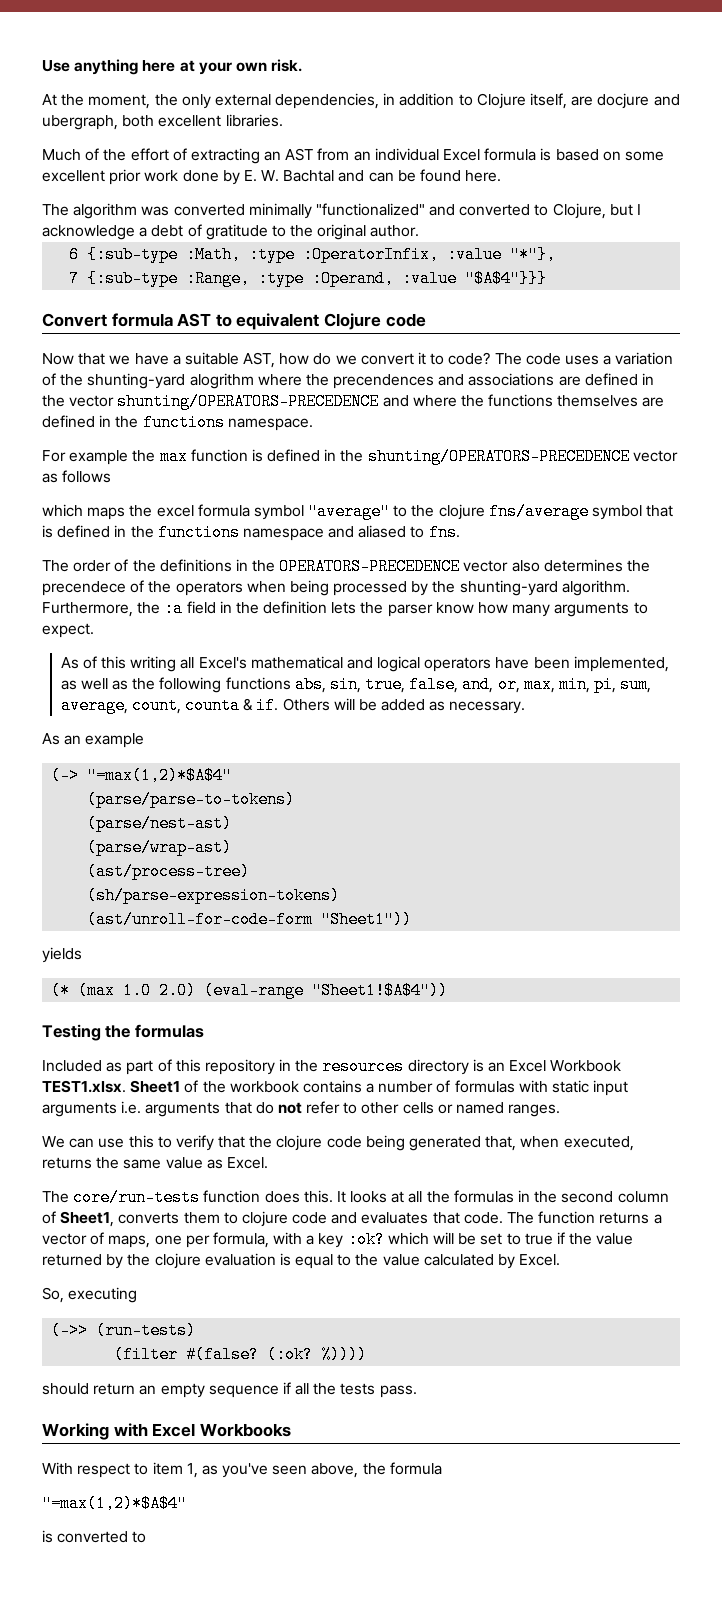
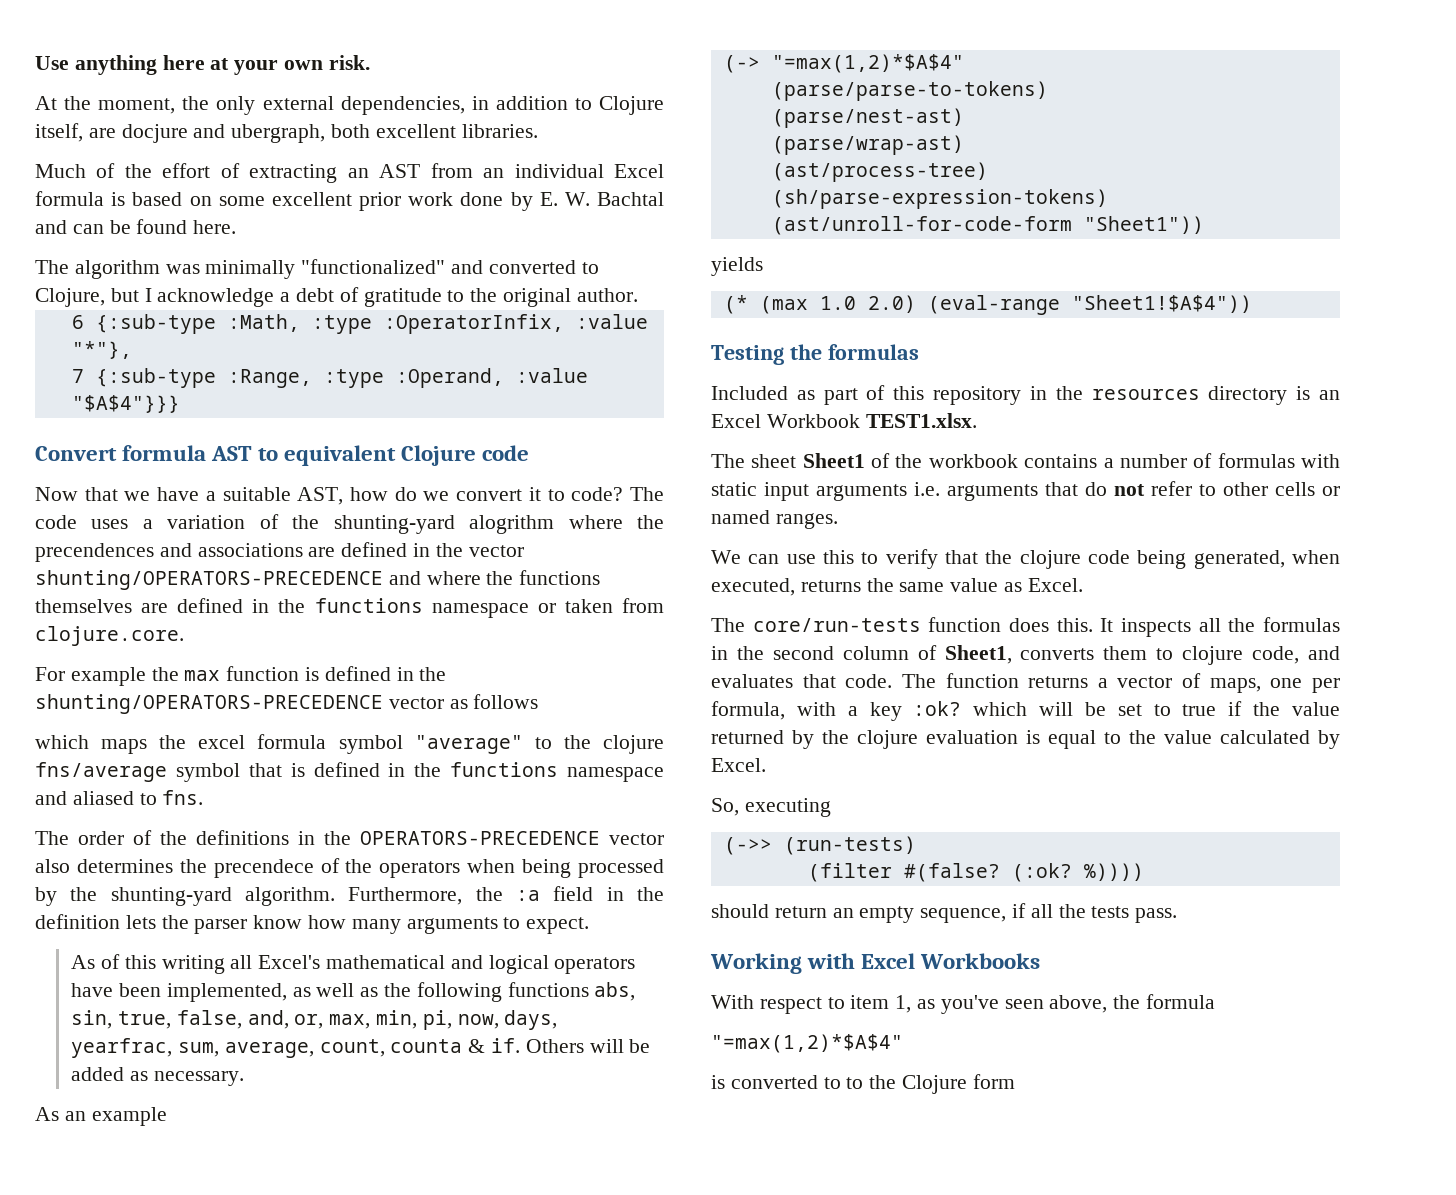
[173,204,245,216] converted -> (200, 269) none
[227,418,313,431] namespace. -> [431,598,664,618] [35,626,184,646] namespace or taken from clojure.core.
(617, 684) none -> [457,1010,558,1030] [71,1038,173,1058] now, days, yearfrac,
(126, 1086) none -> [711,454,797,468] // The sheet
[409,1136,517,1151] generated that, -> [1193,550,1285,569] generated,
[350,1191,405,1203] looks at -> [1121,618,1191,637] inspects
[292,1212,328,1224] code -> [1252,646,1300,664] code,
[208,1385,279,1398] sequence -> [920,908,1007,923] sequence,
(147, 1537) none -> [846,1074,1015,1094] to the Clojure form

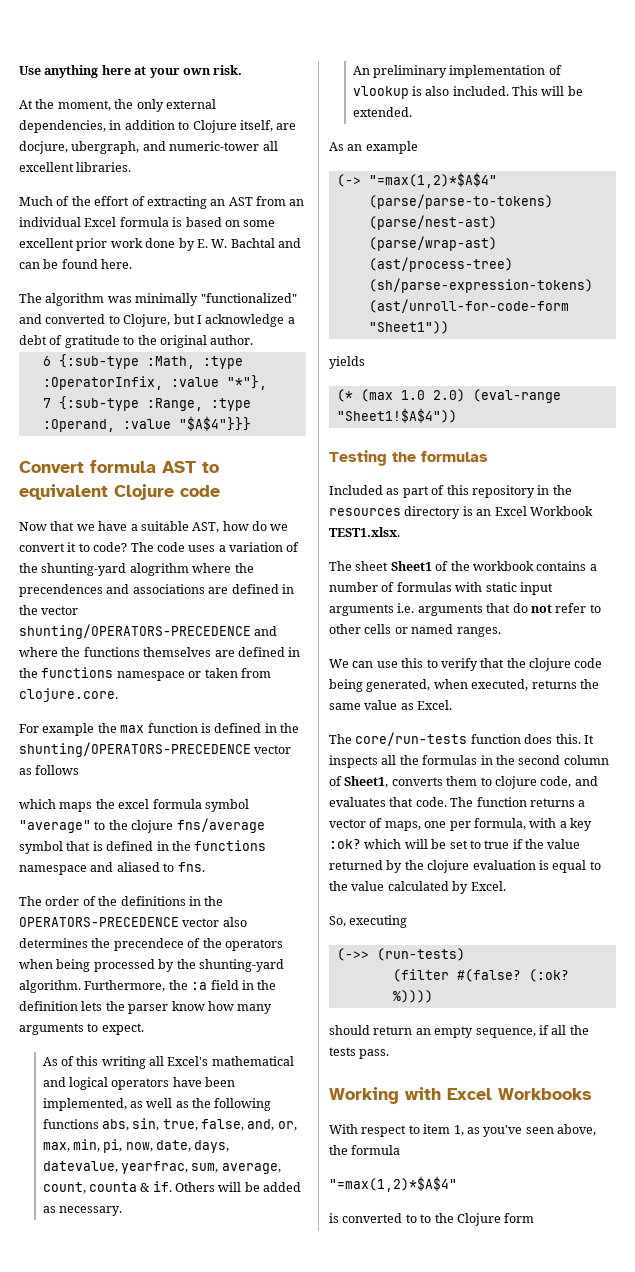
[121,124,371,143] docjure and ubergraph, both -> [19,141,278,154] docjure, ubergraph, and numeric-tower all
[504,1010,558,1030] days, -> [156,1140,230,1153] [42,1161,118,1173] date, days, datevalue,
(244, 1078) none -> [352,65,562,78] [352,86,583,99] [352,107,412,117] // An preliminary implementation of vlookup is also included. This will be extended.

